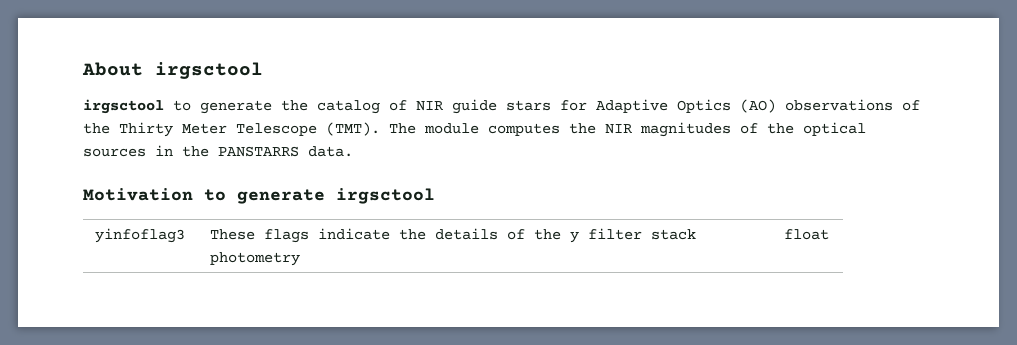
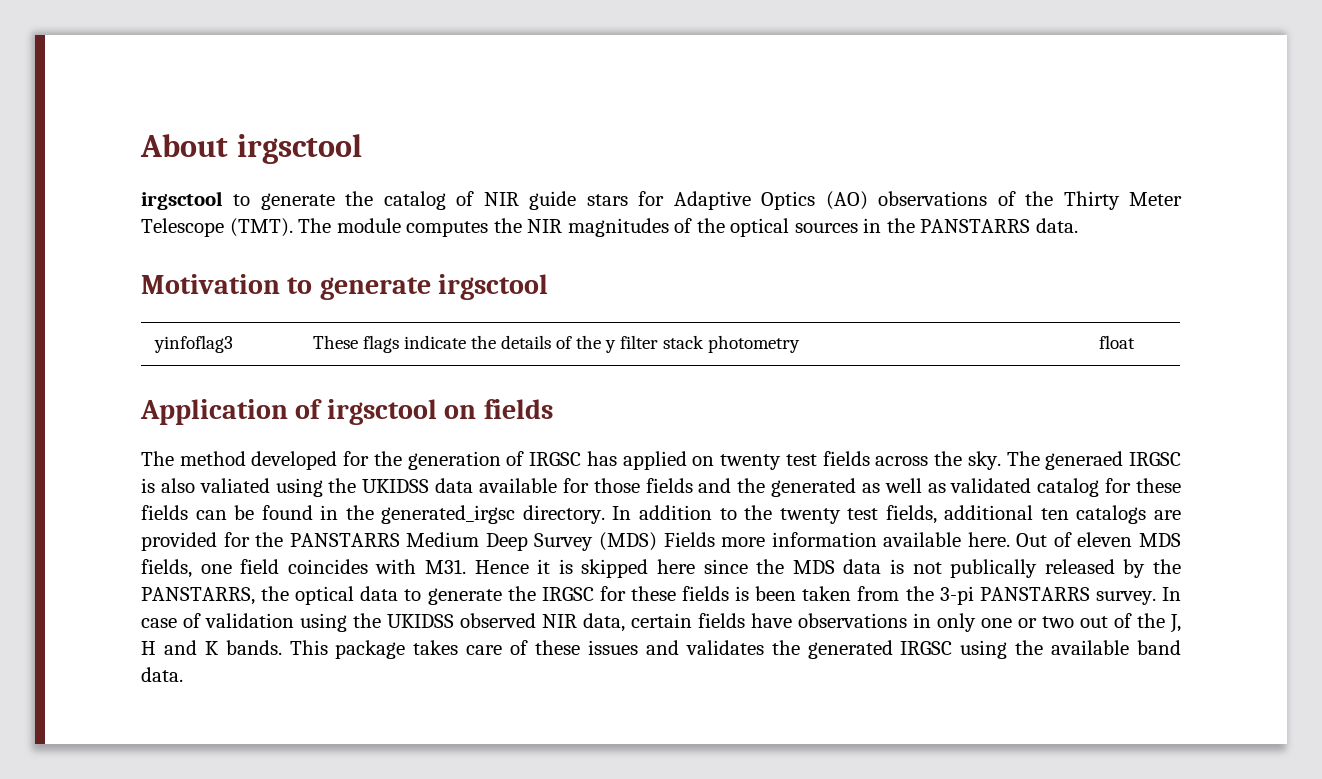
(830, 234) none -> [140,399,553,425] [141,451,1181,470] [141,478,1182,497] [141,505,1181,524] [141,532,1181,551] [141,559,1182,578] [141,586,1181,605] [141,613,1181,633] [141,640,1182,659] [141,667,183,682] // Application of irgsctool on fields // The method developed for the generation of IRGSC has applied on twenty test fields across the sky. The generaed IRGSC is also valiated using the UKIDSS data available for those fields and the generated as well as validated catalog for these fields can be found in the generated_irgsc directory. In addition to the twenty test fields, additional ten catalogs are provided for the PANSTARRS Medium Deep Survey (MDS) Fields more information available here. Out of eleven MDS fields, one field coincides with M31. Hence it is skipped here since the MDS data is not publically released by the PANSTARRS, the optical data to generate the IRGSC for these fields is been taken from the 3-pi PANSTARRS survey. In case of validation using the UKIDSS observed NIR data, certain fields have observations in only one or two out of the J, H and K bands. This package takes care of these issues and validates the generated IRGSC using the available band data.

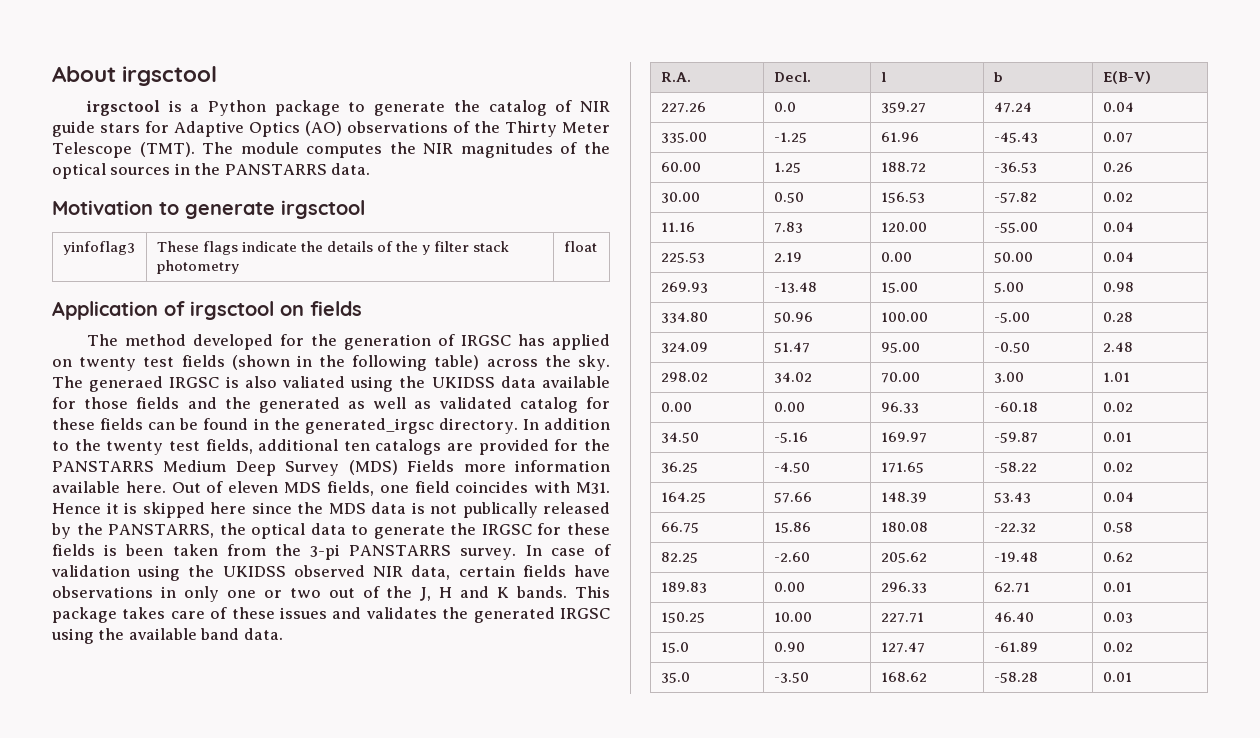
(223, 200) none -> [168,100,340,116] is a Python package
(870, 458) none -> [231,355,480,371] (shown in the following table)
(183, 674) none -> [660,72,691,82] [773,72,811,82] [880,72,886,82] [993,72,1003,82] [1102,71,1151,84] [660,102,706,113] [773,102,796,112] [880,102,926,113] [993,102,1032,113] [1102,102,1134,112] [660,132,707,143] [773,132,807,143] [880,132,919,142] [993,132,1038,143] [1102,132,1133,143] [660,162,701,172] [773,162,801,173] [880,162,926,173] [993,162,1037,173] [1102,162,1133,172] [660,192,700,203] [773,192,804,203] [880,192,925,203] [993,192,1037,203] [1102,192,1133,202] [660,222,695,232] [773,222,803,233] [880,222,927,232] [993,222,1038,233] [1102,222,1134,232] [660,252,705,263] [773,252,802,262] [880,252,912,262] [993,252,1033,263] [1102,252,1134,262] [660,282,708,293] [773,282,817,293] [880,282,918,293] [993,282,1024,293] [1102,282,1134,292] [660,312,708,323] [773,312,813,323] [880,312,928,322] [993,312,1030,323] [1102,312,1133,322] [660,342,708,353] [773,342,810,353] [880,342,920,353] [993,342,1030,353] [1102,342,1133,352] [660,372,708,382] [773,372,812,383] [880,372,920,383] [993,372,1024,383] [1102,372,1130,382] [660,402,692,412] [773,402,805,412] [880,402,919,413] [993,402,1038,412] [1102,402,1133,412] [660,432,699,443] [773,432,808,443] [880,432,927,443] [993,432,1038,443] [1102,432,1132,442] [660,462,698,473] [773,462,810,473] [880,462,924,473] [993,462,1037,473] [1102,462,1133,472] [660,492,706,503] [773,492,812,503] [880,492,927,503] [993,492,1031,503] [1102,492,1134,502] [660,522,699,533] [773,522,811,533] [880,522,928,532] [993,523,1036,533] [1102,522,1133,533] [660,552,698,563] [773,552,810,562] [880,552,927,563] [993,552,1038,562] [1102,552,1133,562] [660,582,707,593] [773,582,805,592] [880,582,927,593] [993,582,1030,593] [1102,582,1132,592] [660,612,705,623] [773,612,812,622] [880,612,924,623] [993,612,1034,622] [1102,612,1133,623] [660,642,689,653] [773,642,805,652] [880,642,925,653] [993,642,1038,652] [1102,642,1133,652] [660,672,690,683] [773,672,809,683] [880,672,927,682] [993,672,1038,683] [1102,672,1132,682] // R.A. | Decl. | l | b | E(B-V) // 227.26 | 0.0 | 359.27 | 47.24 | 0.04 // 335.00 | -1.25 | 61.96 | -45.43 | 0.07 // 60.00 | 1.25 | 188.72 | -36.53 | 0.26 // 30.00 | 0.50 | 156.53 | -57.82 | 0.02 // 11.16 | 7.83 | 120.00 | -55.00 | 0.04 // 225.53 | 2.19 | 0.00 | 50.00 | 0.04 // 269.93 | -13.48 | 15.00 | 5.00 | 0.98 // 334.80 | 50.96 | 100.00 | -5.00 | 0.28 // 324.09 | 51.47 | 95.00 | -0.50 | 2.48 // 298.02 | 34.02 | 70.00 | 3.00 | 1.01 // 0.00 | 0.00 | 96.33 | -60.18 | 0.02 // 34.50 | -5.16 | 169.97 | -59.87 | 0.01 // 36.25 | -4.50 | 171.65 | -58.22 | 0.02 // 164.25 | 57.66 | 148.39 | 53.43 | 0.04 // 66.75 | 15.86 | 180.08 | -22.32 | 0.58 // 82.25 | -2.60 | 205.62 | -19.48 | 0.62 // 189.83 | 0.00 | 296.33 | 62.71 | 0.01 // 150.25 | 10.00 | 227.71 | 46.40 | 0.03 // 15.0 | 0.90 | 127.47 | -61.89 | 0.02 // 35.0 | -3.50 | 168.62 | -58.28 | 0.01

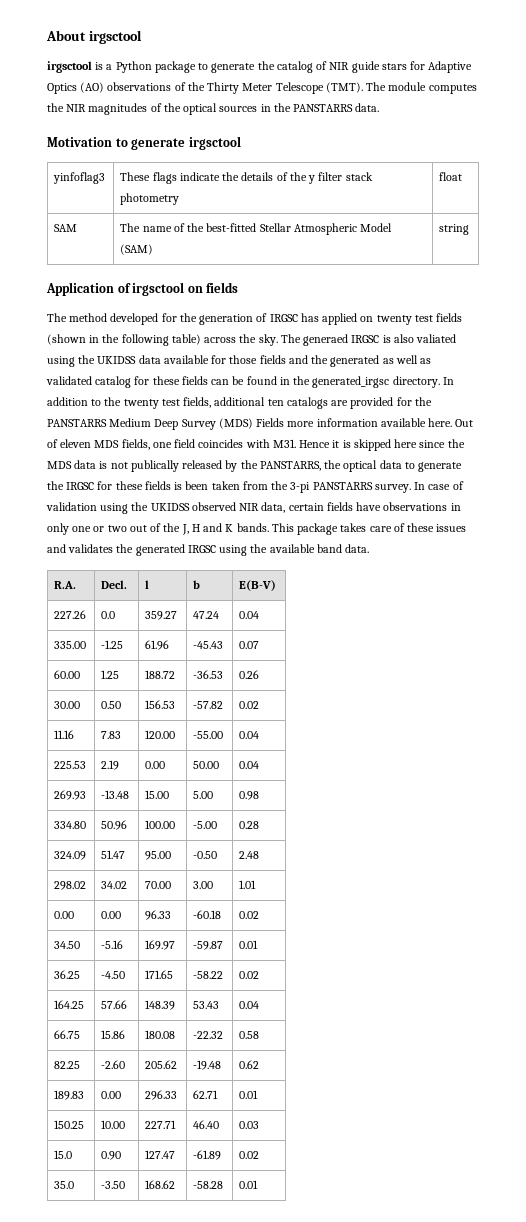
(597, 246) none -> [54,224,78,232] [120,223,393,235] [120,244,154,255] [439,224,470,235] // SAM | The name of the best-fitted Stellar Atmospheric Model (SAM) | string

